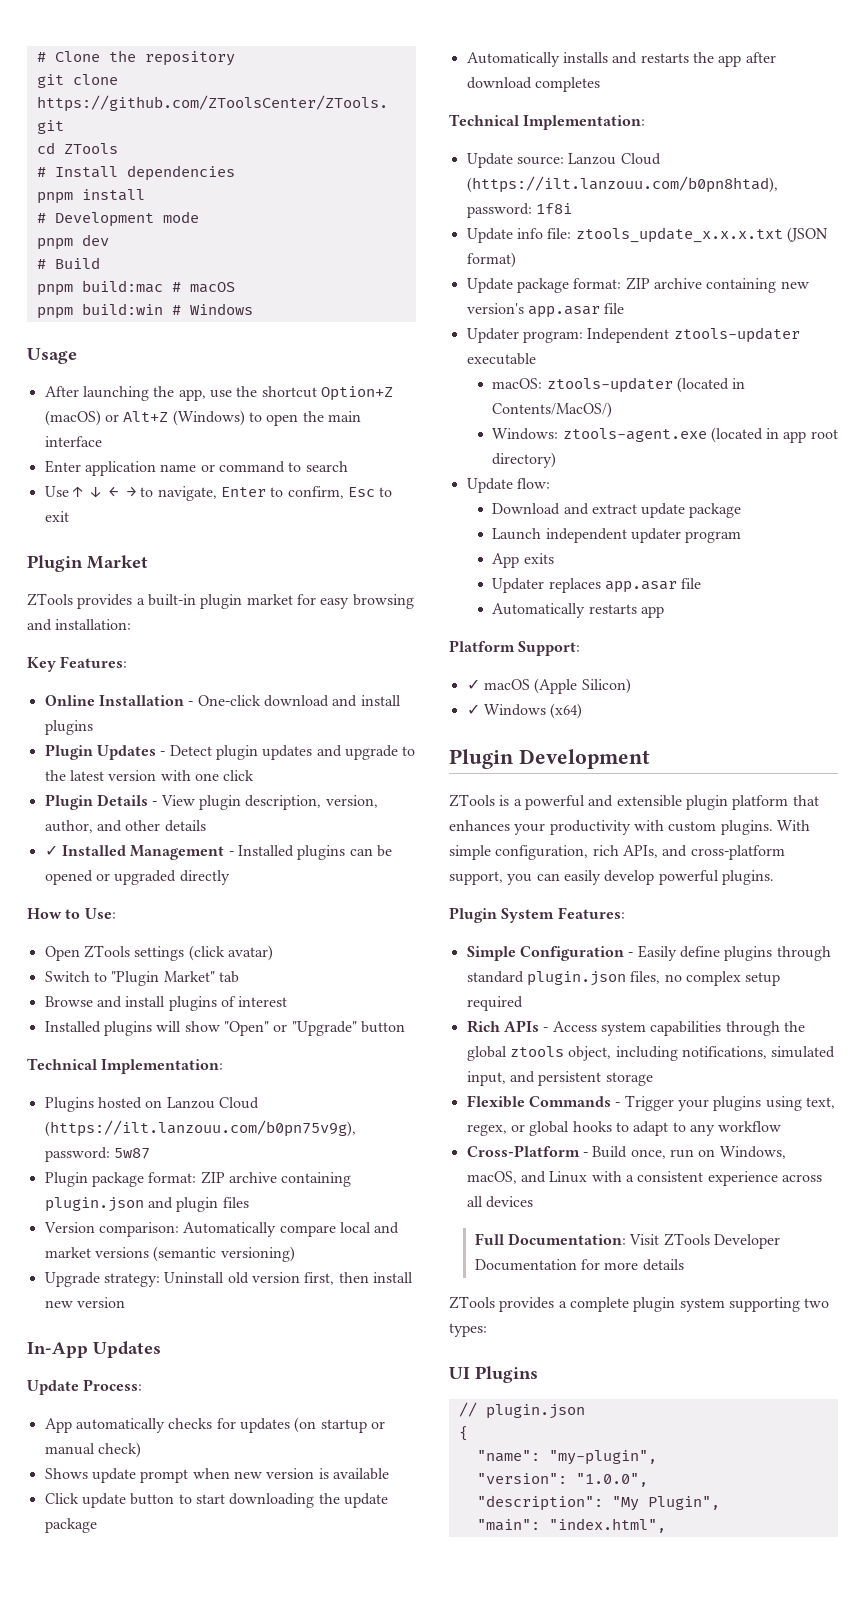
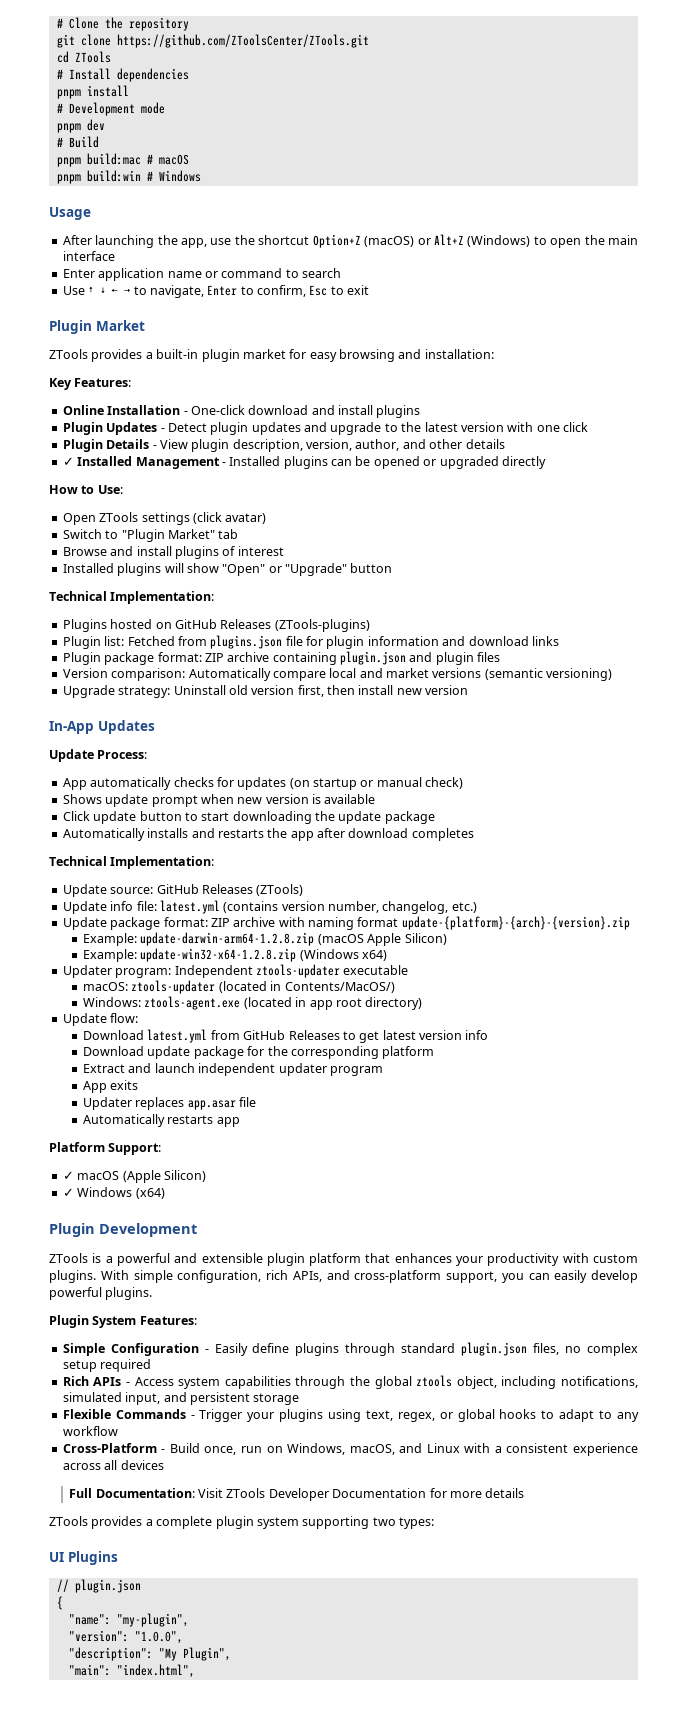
[166,1097,259,1109] [44,1120,356,1137] [44,1147,150,1162] Lanzou Cloud (https://ilt.lanzouu.com/b0pn75v9g), password: 5w87 -> [174,619,370,632] [62,635,559,649] GitHub Releases (ZTools-plugins) // Plugin list: Fetched from plugins.json file for plugin information and download links
[568,153,661,165] [466,176,778,193] [466,203,572,218] [466,227,828,243] [466,252,516,268] Lanzou Cloud (https://ilt.lanzouu.com/b0pn8htad), password: 1f8i // Update info file: ztools_update_x.x.x.txt (JSON format) -> [156,884,304,896] [62,900,477,914] GitHub Releases (ZTools) // Update info file: latest.yml (contains version number, changelog, etc.)
[706,278,809,293] [466,303,625,318] containing new version's app.asar file -> [278,916,630,930] [83,932,447,946] [83,948,388,962] with naming format update-{platform}-{arch}-{version}.zip // Example: update-darwin-arm64-1.2.8.zip (macOS Apple Silicon) // Example: update-win32-x64-1.2.8.zip (Windows x64)
[563,503,742,518] [492,528,542,540] and extract update package // Launch -> [147,1029,489,1043] [83,1046,435,1059] [83,1063,195,1073] latest.yml from GitHub Releases to get latest version info // Download update package for the corresponding platform // Extract and launch

